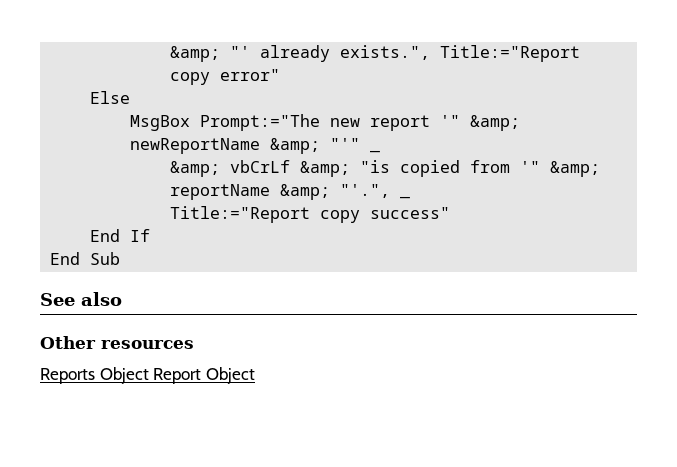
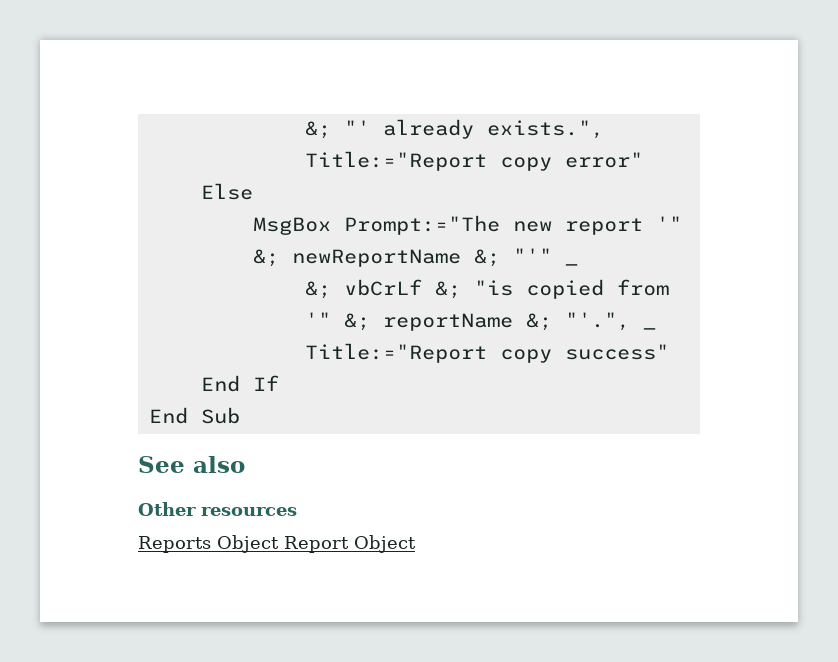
[170,46,221,62] &amp; -> [304,121,331,139] &;
[470,115,521,131] [130,138,321,154] &amp; newReportName &amp; -> [252,249,500,267] &; newReportName &;
[170,160,351,177] &amp; vbCrLf &amp; -> [304,279,461,299] &; vbCrLf &;
[550,161,601,177] [170,184,331,200] &amp; reportName &amp; -> [343,313,552,331] &; reportName &;

